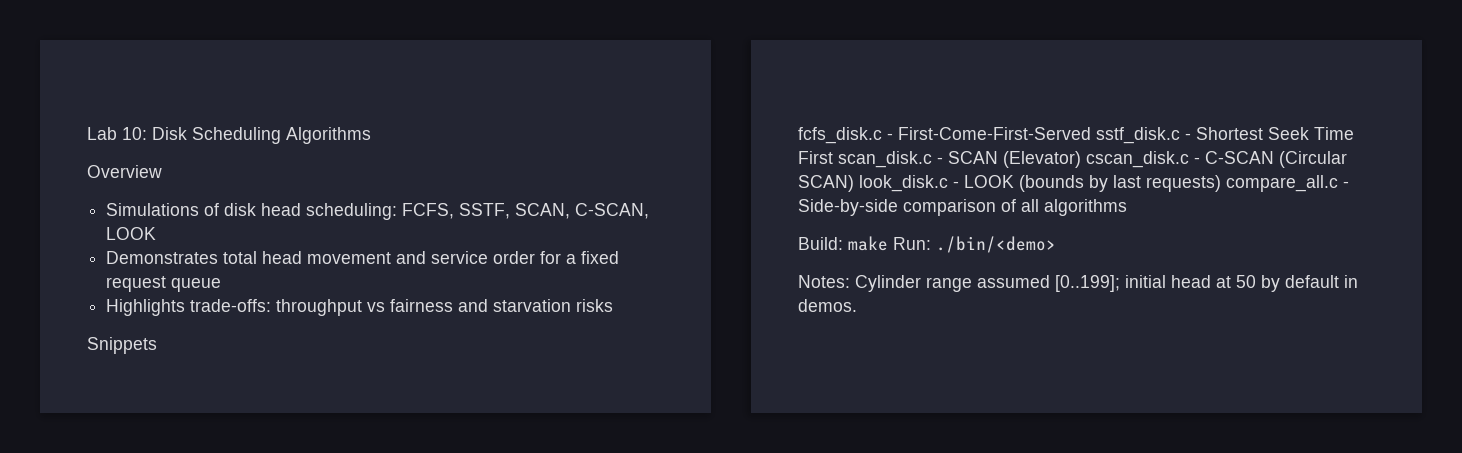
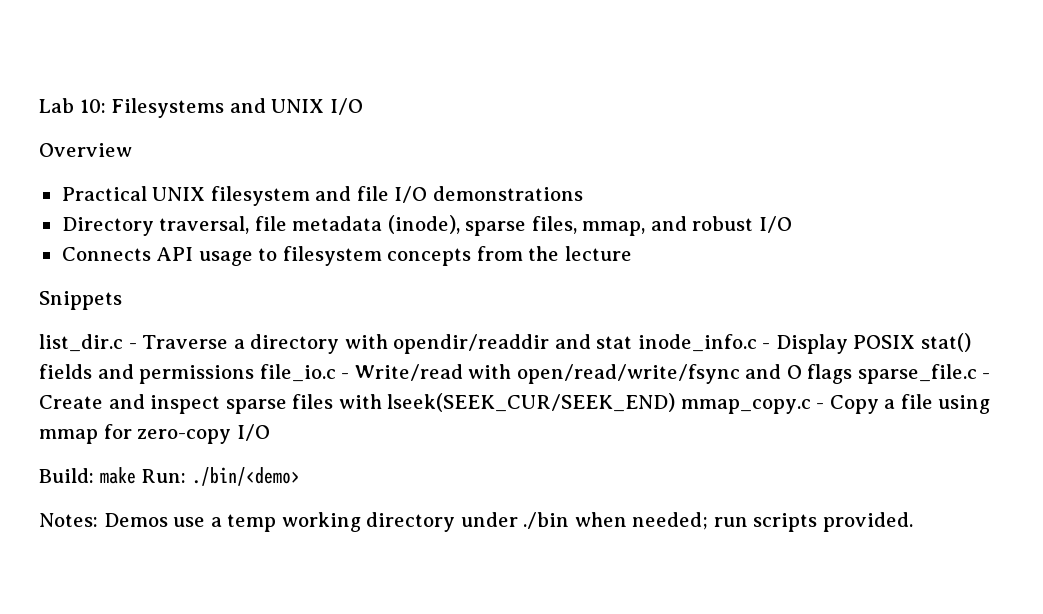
[152,127,371,144] [87,165,162,178] [106,203,650,220] [106,227,157,240] [106,251,620,264] [106,276,222,292] [106,299,614,316] [87,337,157,354] [798,127,1354,144] [798,151,1347,168] [798,175,1349,192] [798,199,1127,216] Disk Scheduling Algorithms // Overview // Simulations of disk head scheduling: FCFS, SSTF, SCAN, C-SCAN, LOOK // Demonstrates total head movement and service order for a fixed request queue // Highlights trade-offs: throughput vs fairness and starvation risks // Snippets // fcfs_disk.c - First-Come-First-Served sstf_disk.c - Shortest Seek Time First scan_disk.c - SCAN (Elevator) cscan_disk.c - C-SCAN (Circular SCAN) look_disk.c - LOOK (bounds by last requests) compare_all.c - Side-by-side comparison of all algorithms -> [111,98,363,118] [39,143,132,157] [61,186,583,206] [61,215,792,236] [61,246,632,266] [39,291,122,310] [39,333,971,354] [39,364,991,384] [39,393,991,414] [39,424,270,444] Filesystems and UNIX I/O // Overview // Practical UNIX filesystem and file I/O demonstrations // Directory traversal, file metadata (inode), sparse files, mmap, and robust I/O // Connects API usage to filesystem concepts from the lecture // Snippets // list_dir.c - Traverse a directory with opendir/readdir and stat inode_info.c - Display POSIX stat() fields and permissions file_io.c - Write/read with open/read/write/fsync and O flags sparse_file.c - Create and inspect sparse files with lseek(SEEK_CUR/SEEK_END) mmap_copy.c - Copy a file using mmap for zero-copy I/O
[855,275,1358,292] [798,299,857,312] Cylinder range assumed [0..199]; initial head at 50 by default in demos. -> [103,512,913,532] Demos use a temp working directory under ./bin when needed; run scripts provided.

